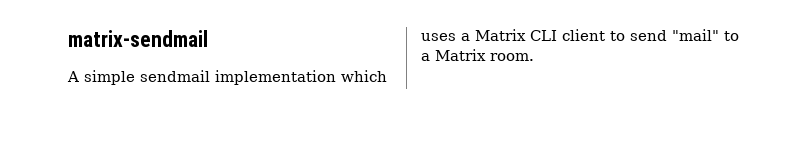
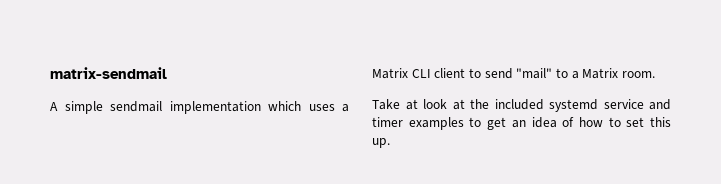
(534, 57) none -> [372,99,671,112] [372,117,671,130] [372,138,390,148] // Take at look at the included systemd service and timer examples to get an idea of how to set this up.

